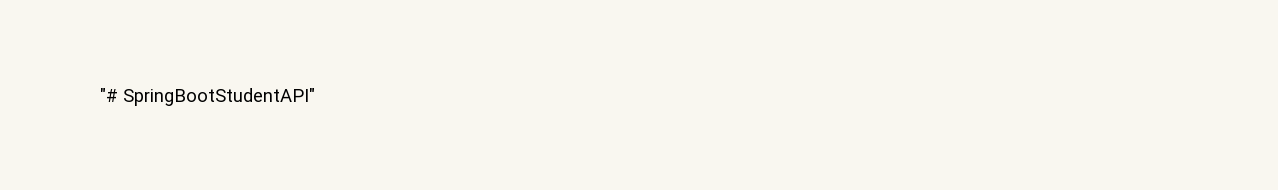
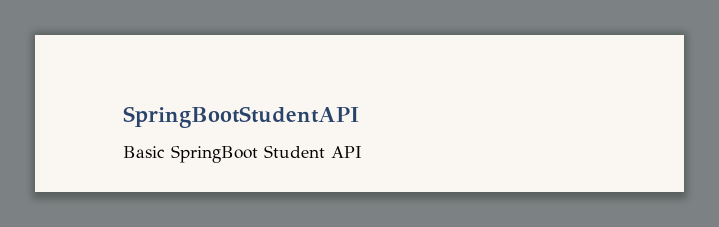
[100,88,315,106] "# SpringBootStudentAPI" -> [123,106,359,128] [123,145,362,163] SpringBootStudentAPI // Basic SpringBoot Student API

